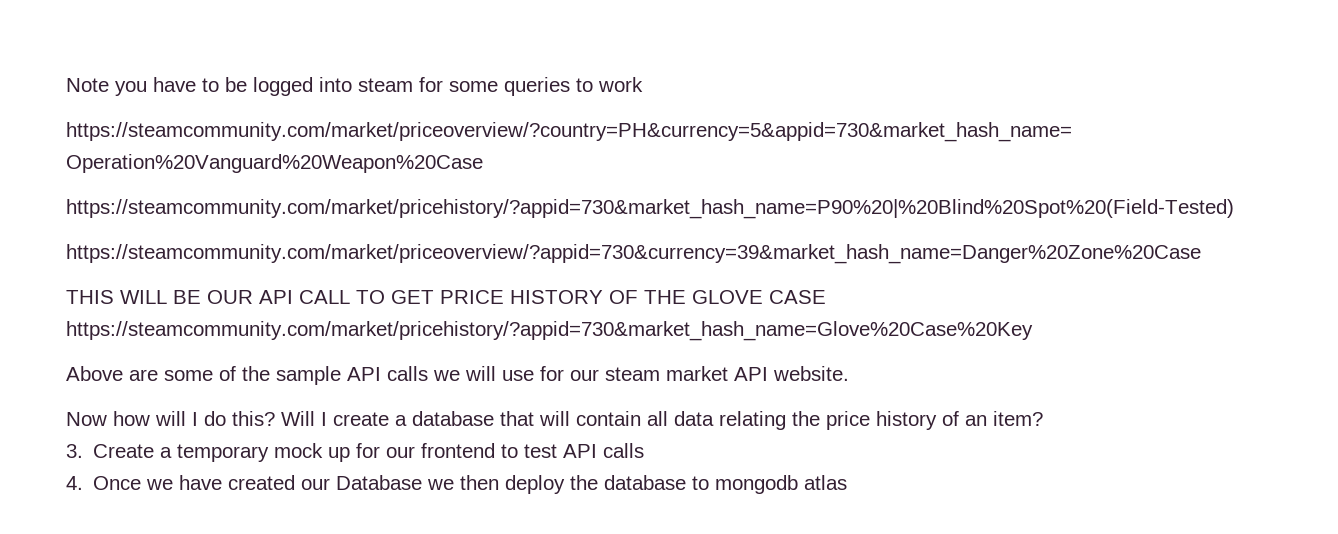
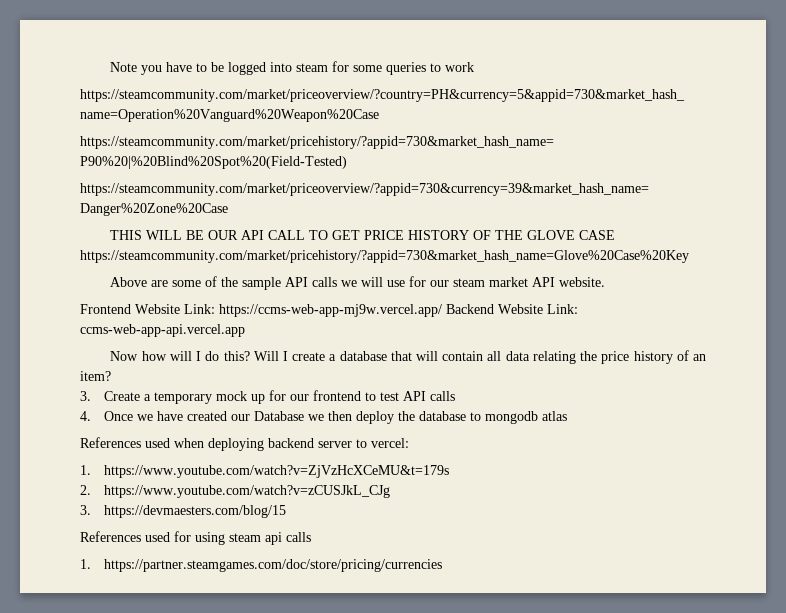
(849, 373) none -> [80,304,578,317] [80,324,245,337] // Frontend Website Link: https://ccms-web-app-mj9w.vercel.app/ Backend Website Link: ccms-web-app-api.vercel.app
(848, 482) none -> [80,437,409,451] [80,465,449,478] [80,485,390,498] [80,505,286,518] [80,531,311,545] [80,559,442,572] // References used when deploying backend server to vercel: // 1. https://www.youtube.com/watch?v=ZjVzHcXCeMU&t=179s // 2. https://www.youtube.com/watch?v=zCUSJkL_CJg // 3. https://devmaesters.com/blog/15 // References used for using steam api calls // 1. https://partner.steamgames.com/doc/store/pricing/currencies

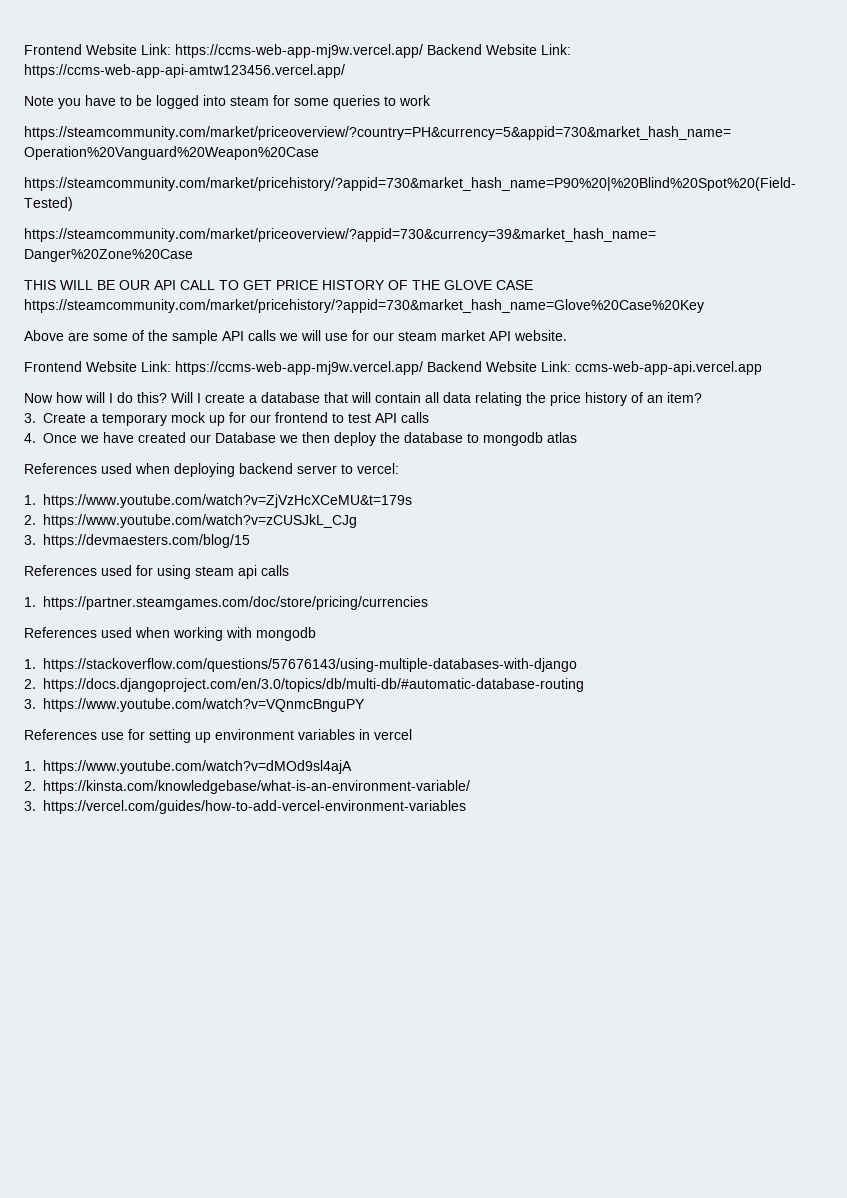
(110, 67) none -> [24,44,571,58] [24,64,345,78] Frontend Website Link: https://ccms-web-app-mj9w.vercel.app/ Backend Website Link: https://ccms-web-app-api-amtw123456.vercel.app/ //
(442, 565) none -> [24,627,316,641] [24,658,578,672] [24,678,585,692] [24,698,366,712] [24,729,412,743] [24,760,353,774] [24,780,471,794] [24,800,467,814] // References used when working with mongodb // 1. https://stackoverflow.com/questions/57676143/using-multiple-databases-with-django // 2. https://docs.djangoproject.com/en/3.0/topics/db/multi-db/#automatic-database-routing // 3. https://www.youtube.com/watch?v=VQnmcBnguPY // References use for setting up environment variables in vercel // 1. https://www.youtube.com/watch?v=dMOd9sl4ajA // 2. https://kinsta.com/knowledgebase/what-is-an-environment-variable/ // 3. https://vercel.com/guides/how-to-add-vercel-environment-variables

